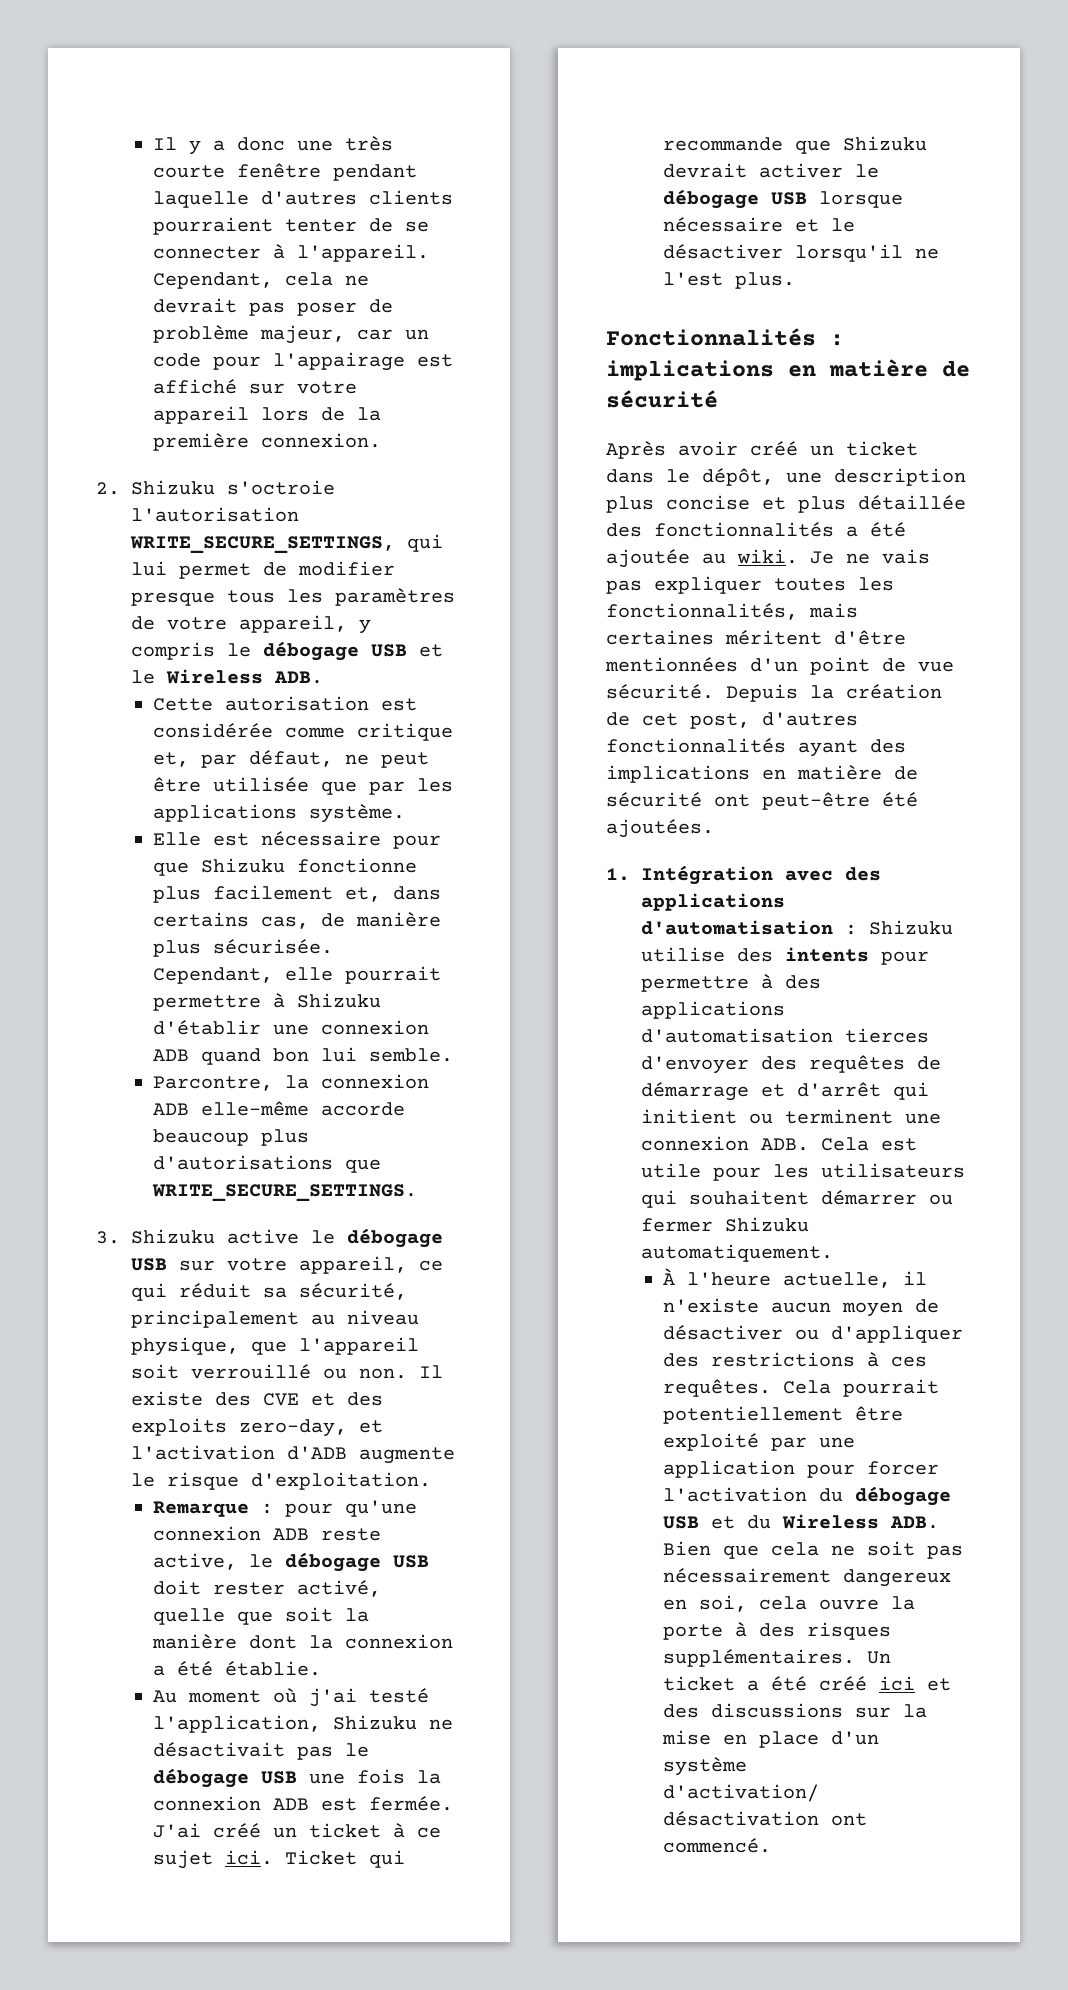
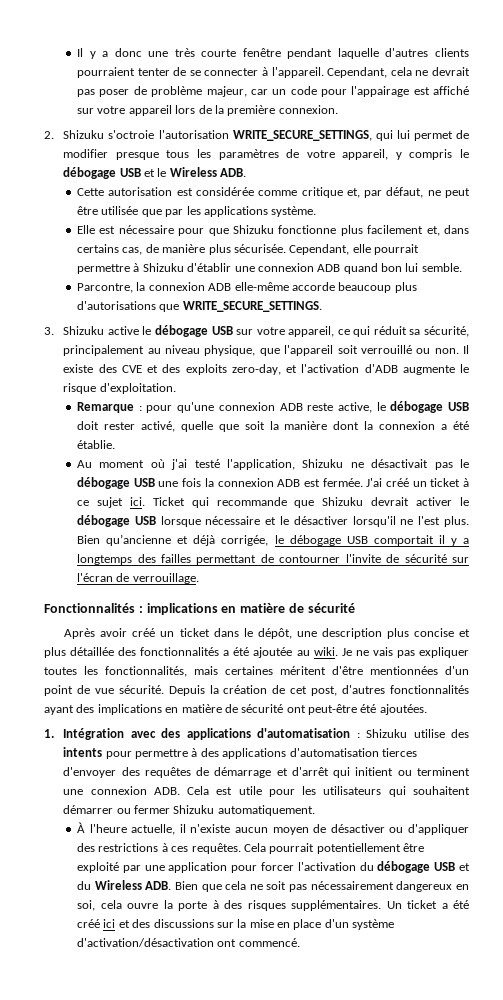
(795, 280) none -> [77,534,469,546] [77,554,469,565] [77,573,199,584] Bien qu’ancienne et déjà corrigée, le débogage USB comportait il y a longtemps des failles permettant de contourner l'invite de sécurité sur l'écran de verrouillage.

